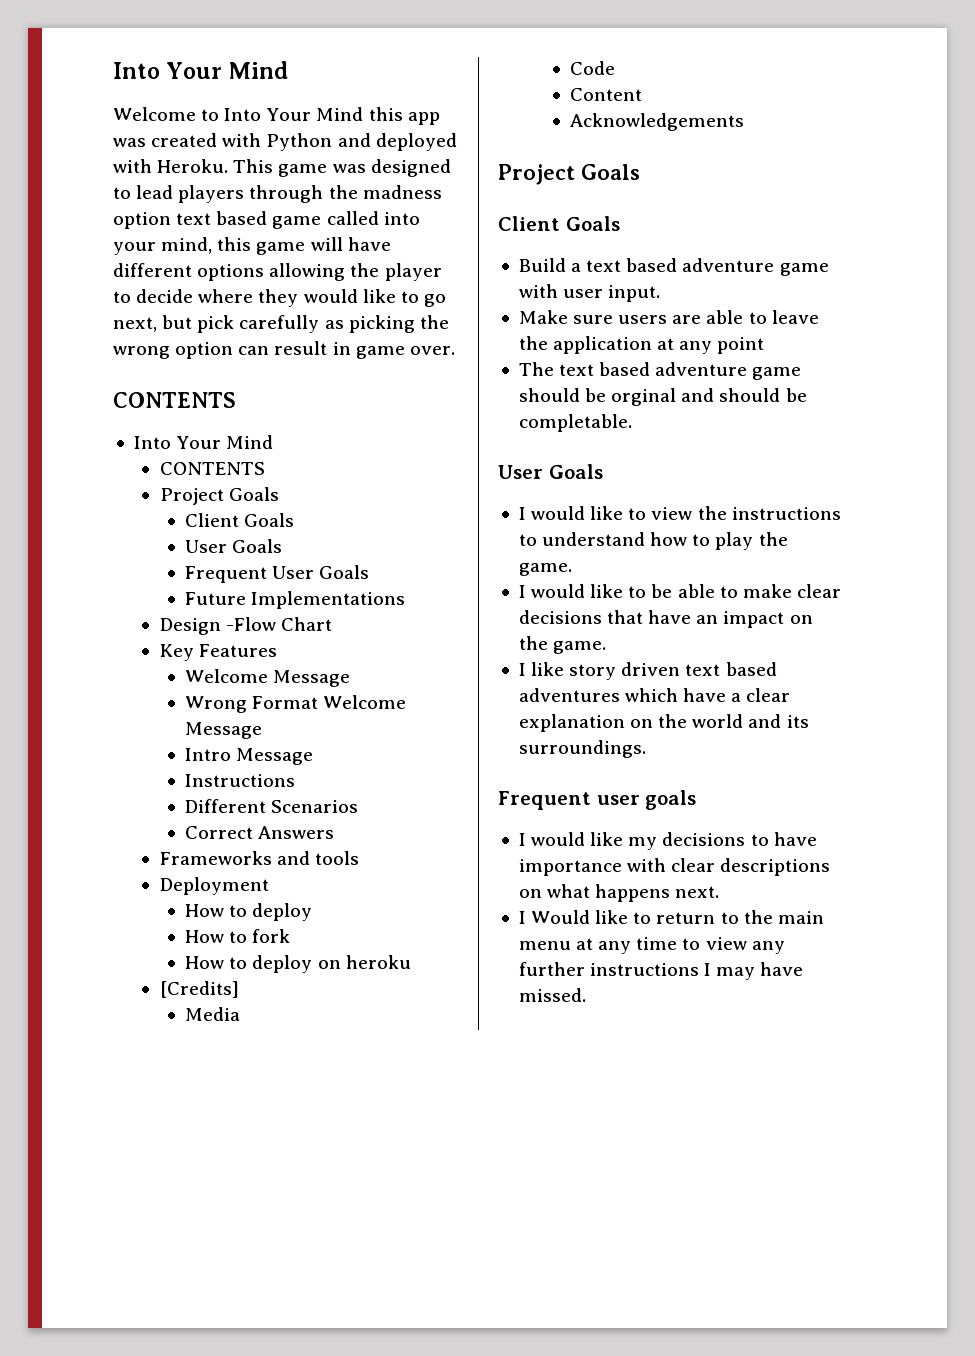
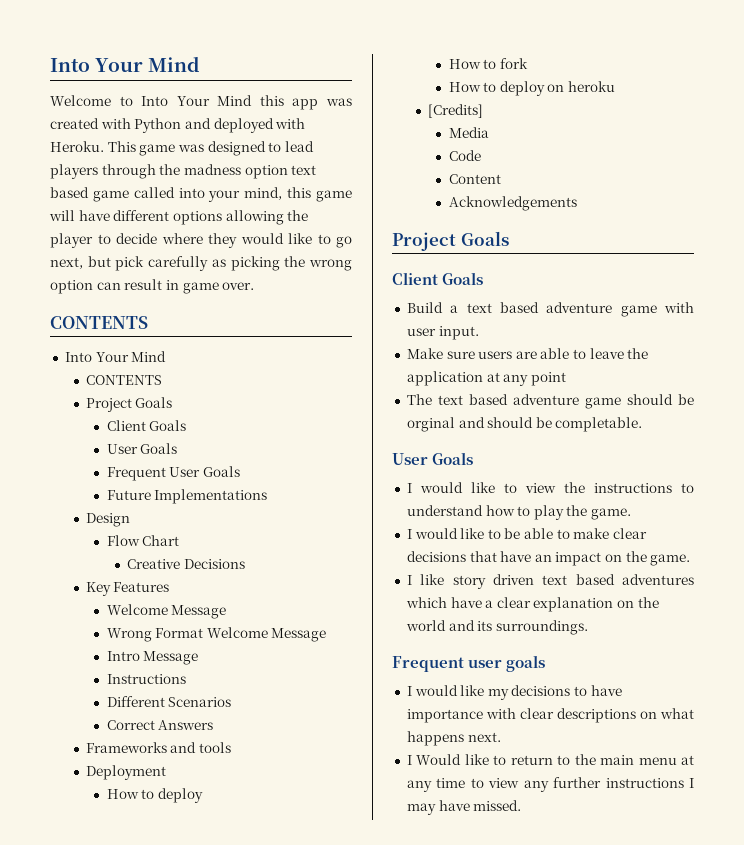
[225,617,276,631] -Flow -> [106,535,140,546] // Flow
(332, 624) none -> [127,559,246,569] // Creative Decisions

